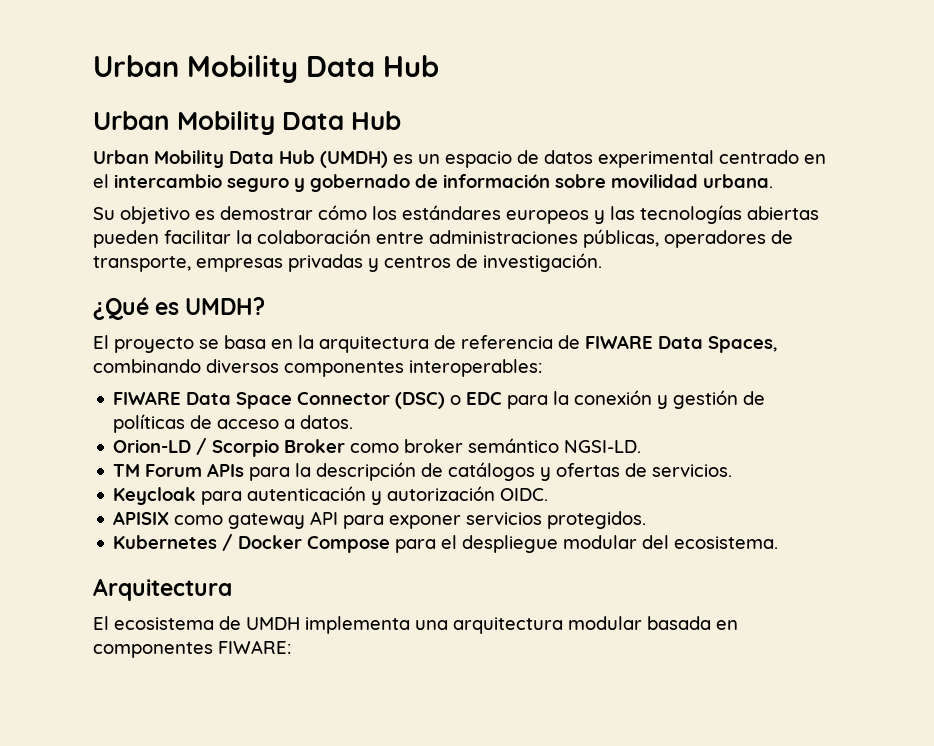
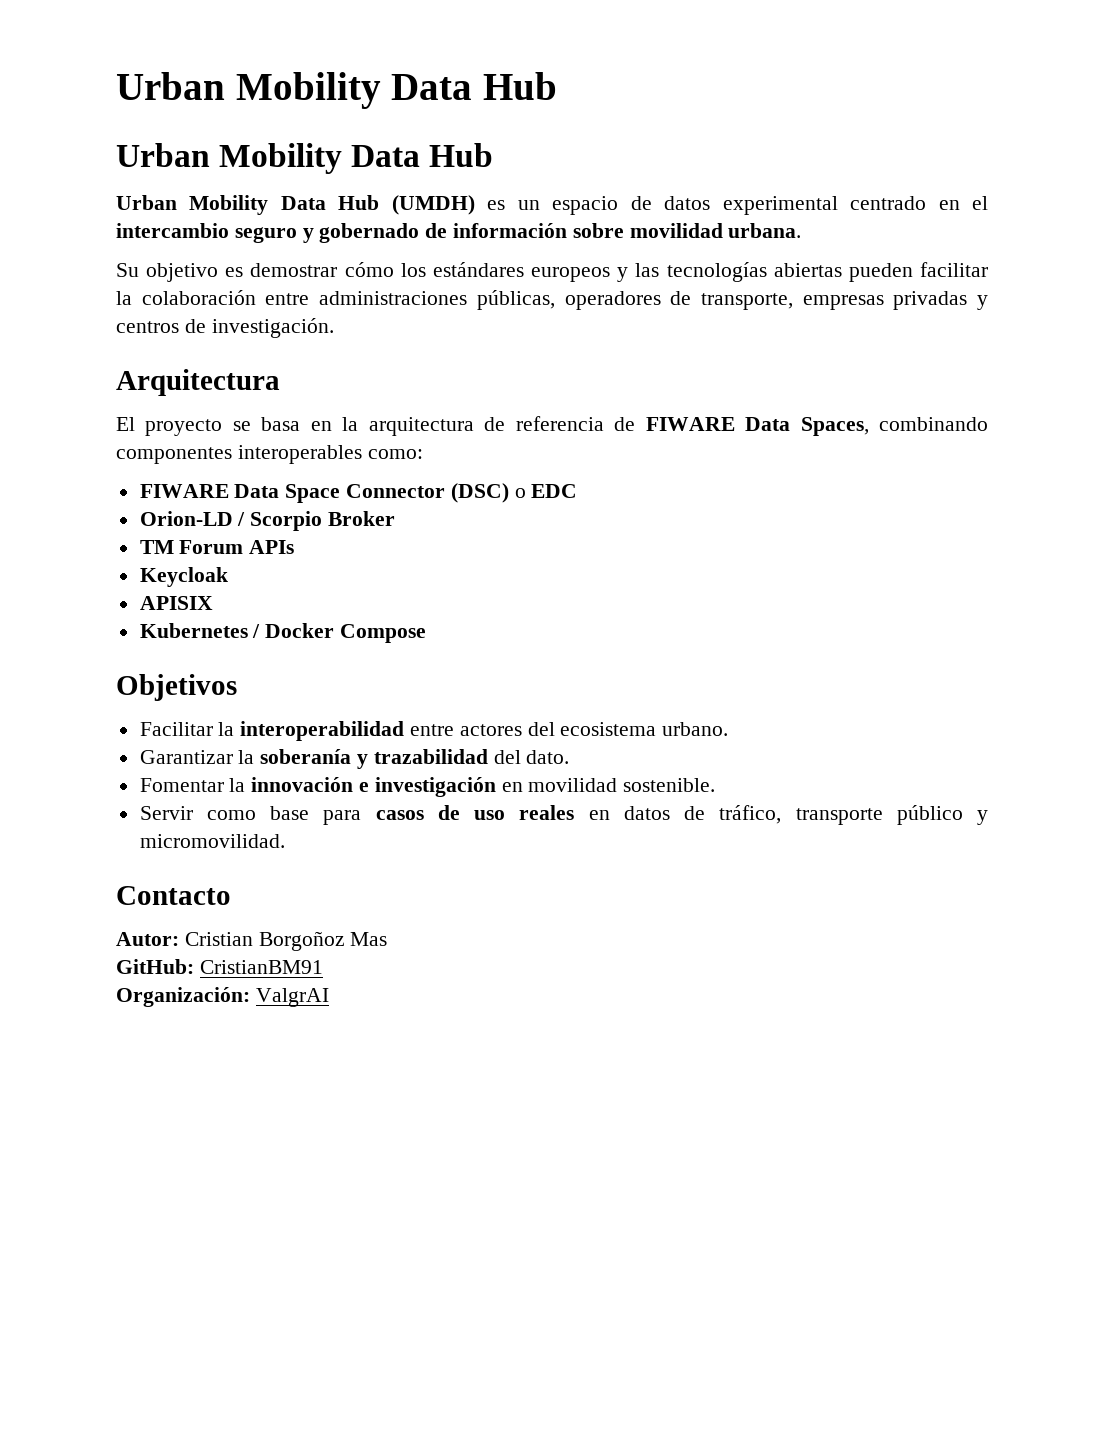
[93,297,266,320] ¿Qué es UMDH? -> [116,369,280,396] Arquitectura
[206,359,542,377] diversos componentes interoperables: -> [116,445,423,464] componentes interoperables como:
[507,390,766,409] [113,414,354,433] para la conexión y gestión de políticas de acceso a datos. -> (578, 491) none
[350,438,642,453] como broker semántico NGSI-LD. -> (396, 518) none
[249,462,733,481] [113,486,549,505] [113,511,647,529] [113,534,779,553] [93,578,232,601] [93,616,738,634] [93,640,291,658] para la descripción de catálogos y ofertas de servicios. // Keycloak para autenticación y autorización OIDC. // APISIX como gateway API para exponer servicios protegidos. // Kubernetes / Docker Compose para el despliegue modular del ecosistema. // Arquitectura // El ecosistema de UMDH implementa una arquitectura modular basada en componentes FIWARE: -> [139,567,228,587] [139,596,213,610] [139,623,427,643] [116,674,237,701] [139,721,729,741] [139,749,570,769] [139,777,716,797] [139,805,989,825] [139,834,285,848] [116,886,231,905] [116,931,388,951] [116,959,323,974] [116,987,329,1007] // Keycloak // APISIX // Kubernetes / Docker Compose // Objetivos // Facilitar la interoperabilidad entre actores del ecosistema urbano. // Garantizar la soberanía y trazabilidad del dato. // Fomentar la innovación e investigación en movilidad sostenible. // Servir como base para casos de uso reales en datos de tráfico, transporte público y micromovilidad. // Contacto // Autor: Cristian Borgoñoz Mas // GitHub: CristianBM91 // Organización: ValgrAI

